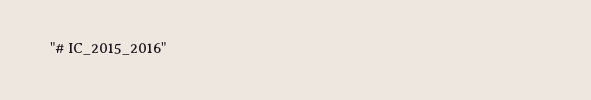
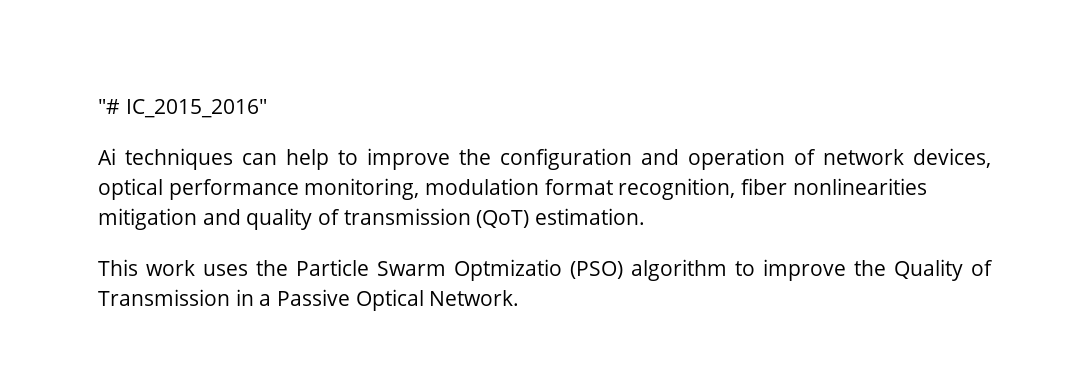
(166, 48) none -> [98,148,991,170] [98,178,927,200] [98,208,646,230] [98,259,993,281] [98,289,520,311] // Ai techniques can help to improve the configuration and operation of network devices, optical performance monitoring, modulation format recognition, fiber nonlinearities mitigation and quality of transmission (QoT) estimation. // This work uses the Particle Swarm Optmizatio (PSO) algorithm to improve the Quality of Transmission in a Passive Optical Network.

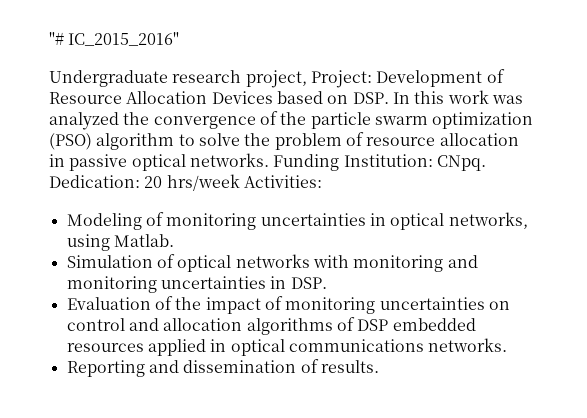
[98,148,991,170] [98,178,927,200] [98,208,646,230] [98,259,993,281] [98,289,520,311] Ai techniques can help to improve the configuration and operation of network devices, optical performance monitoring, modulation format recognition, fiber nonlinearities mitigation and quality of transmission (QoT) estimation. // This work uses the Particle Swarm Optmizatio (PSO) algorithm to improve the Quality of Transmission in a Passive Optical Network. -> [49,69,505,88] [49,90,523,104] [49,111,534,130] [49,132,519,150] [49,153,486,171] [49,174,322,191] [66,212,528,230] [66,234,174,251] [66,254,478,272] [66,276,327,293] [66,296,510,314] [66,317,476,335] [66,338,508,356] [66,359,379,377] Undergraduate research project, Project: Development of Resource Allocation Devices based on DSP. In this work was analyzed the convergence of the particle swarm optimization (PSO) algorithm to solve the problem of resource allocation in passive optical networks. Funding Institution: CNpq. Dedication: 20 hrs/week Activities: // Modeling of monitoring uncertainties in optical networks, using Matlab. // Simulation of optical networks with monitoring and monitoring uncertainties in DSP. // Evaluation of the impact of monitoring uncertainties on control and allocation algorithms of DSP embedded resources applied in optical communications networks. // Reporting and dissemination of results.

